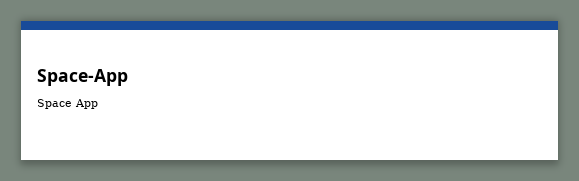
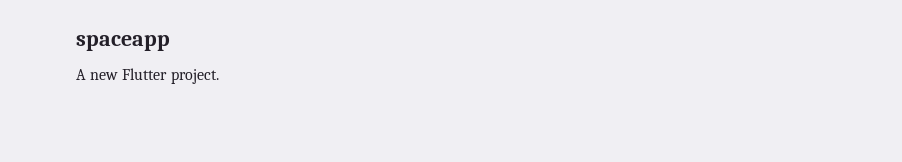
[37,69,128,86] [37,99,98,109] Space-App // Space App -> [76,35,170,51] [76,68,219,84] spaceapp // A new Flutter project.

